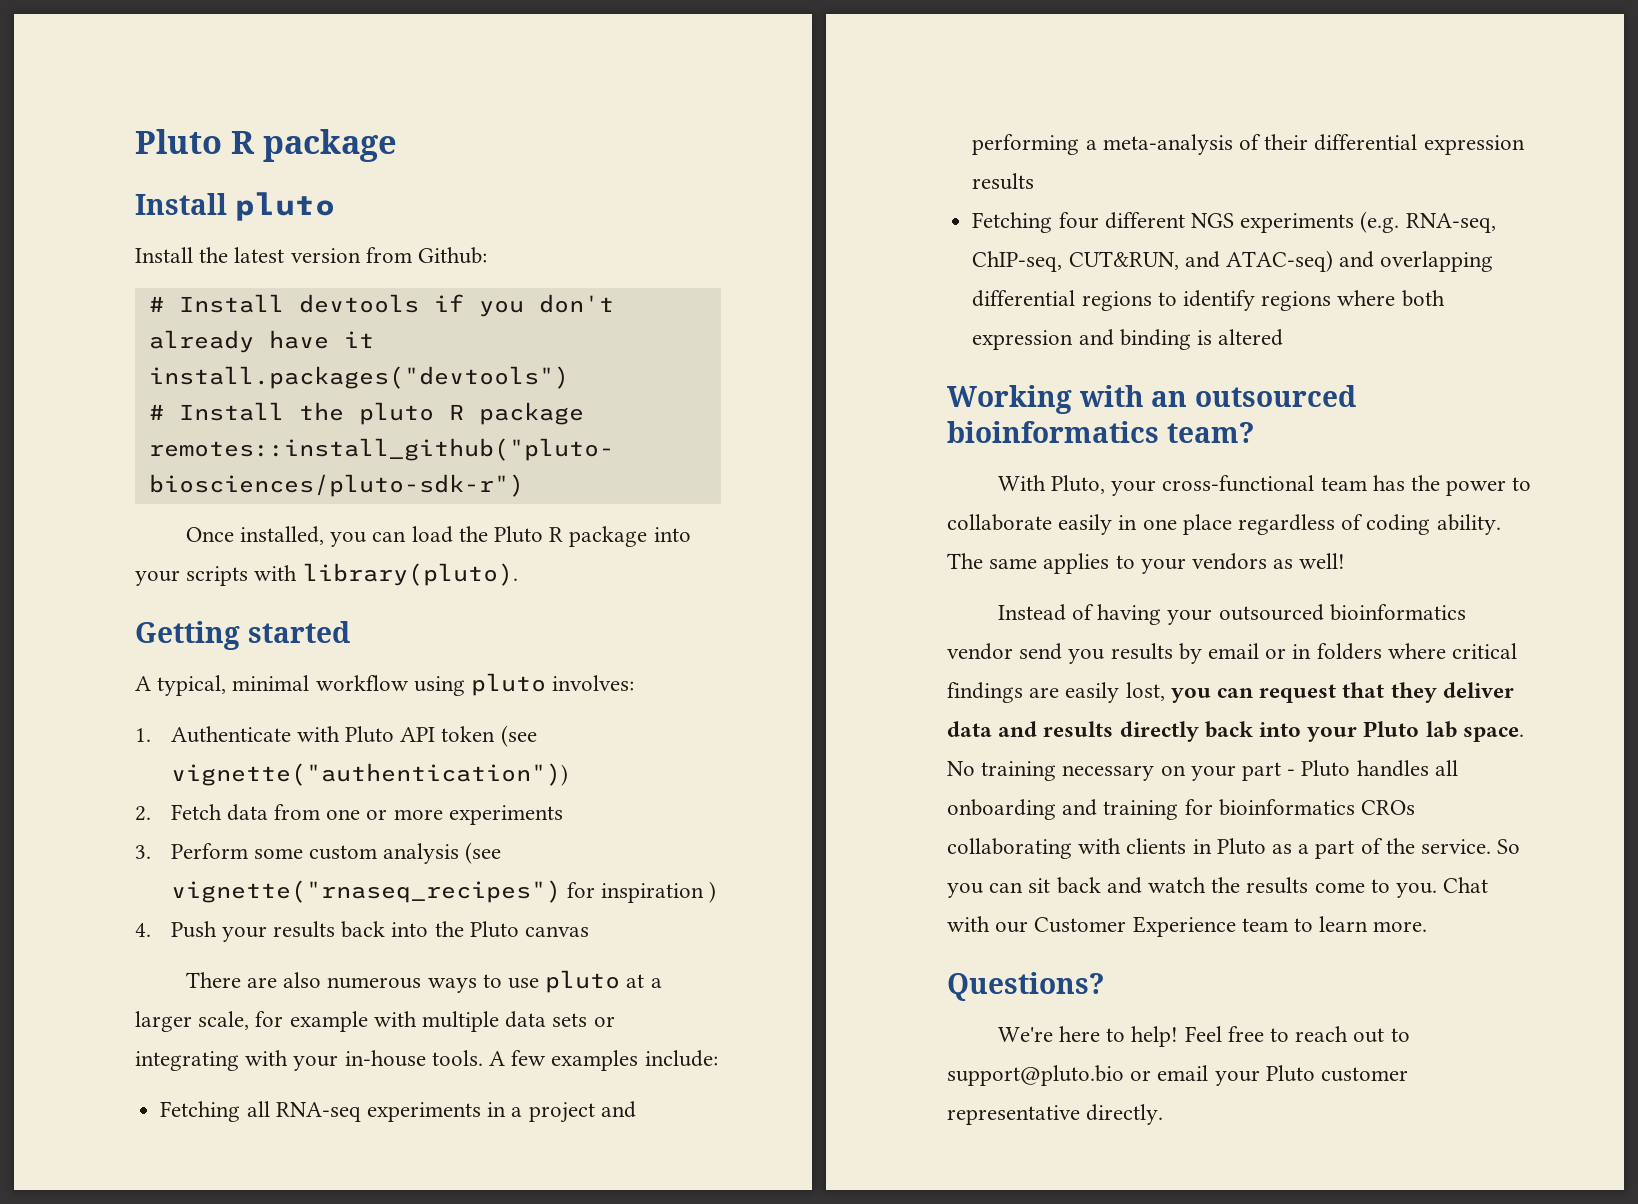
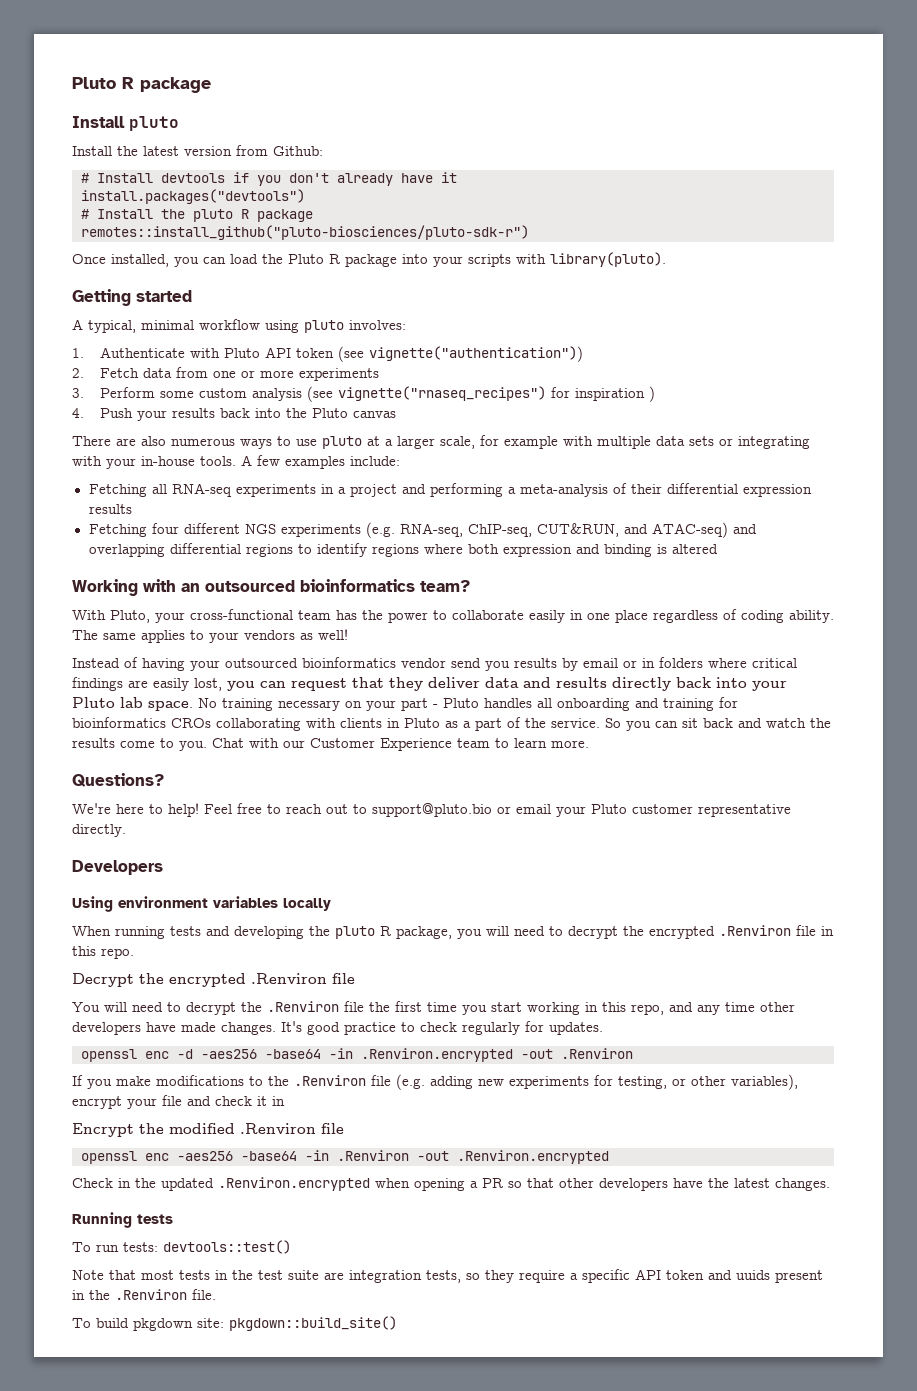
(1164, 1114) none -> [72,860,163,875] [72,896,331,912] [72,925,834,939] [72,946,134,959] [72,973,355,987] [72,1001,795,1015] [72,1021,603,1035] [81,1048,633,1062] [72,1074,798,1090] [72,1095,285,1109] [72,1123,344,1137] [81,1150,609,1164] [72,1177,830,1191] [72,1212,173,1228] [72,1240,291,1254] [72,1269,823,1283] [72,1289,216,1300] [72,1316,397,1331] // Developers // Using environment variables locally // When running tests and developing the pluto R package, you will need to decrypt the encrypted .Renviron file in this repo. // Decrypt the encrypted .Renviron file // You will need to decrypt the .Renviron file the first time you start working in this repo, and any time other developers have made changes. It's good practice to check regularly for updates. // openssl enc -d -aes256 -base64 -in .Renviron.encrypted -out .Renviron // If you make modifications to the .Renviron file (e.g. adding new experiments for testing, or other variables), encrypt your file and check it in // Encrypt the modified .Renviron file // openssl enc -aes256 -base64 -in .Renviron -out .Renviron.encrypted // Check in the updated .Renviron.encrypted when opening a PR so that other developers have the latest changes. // Running tests // To run tests: devtools::test() // Note that most tests in the test suite are integration tests, so they require a specific API token and uuids present in the .Renviron file. // To build pkgdown site: pkgdown::build_site()

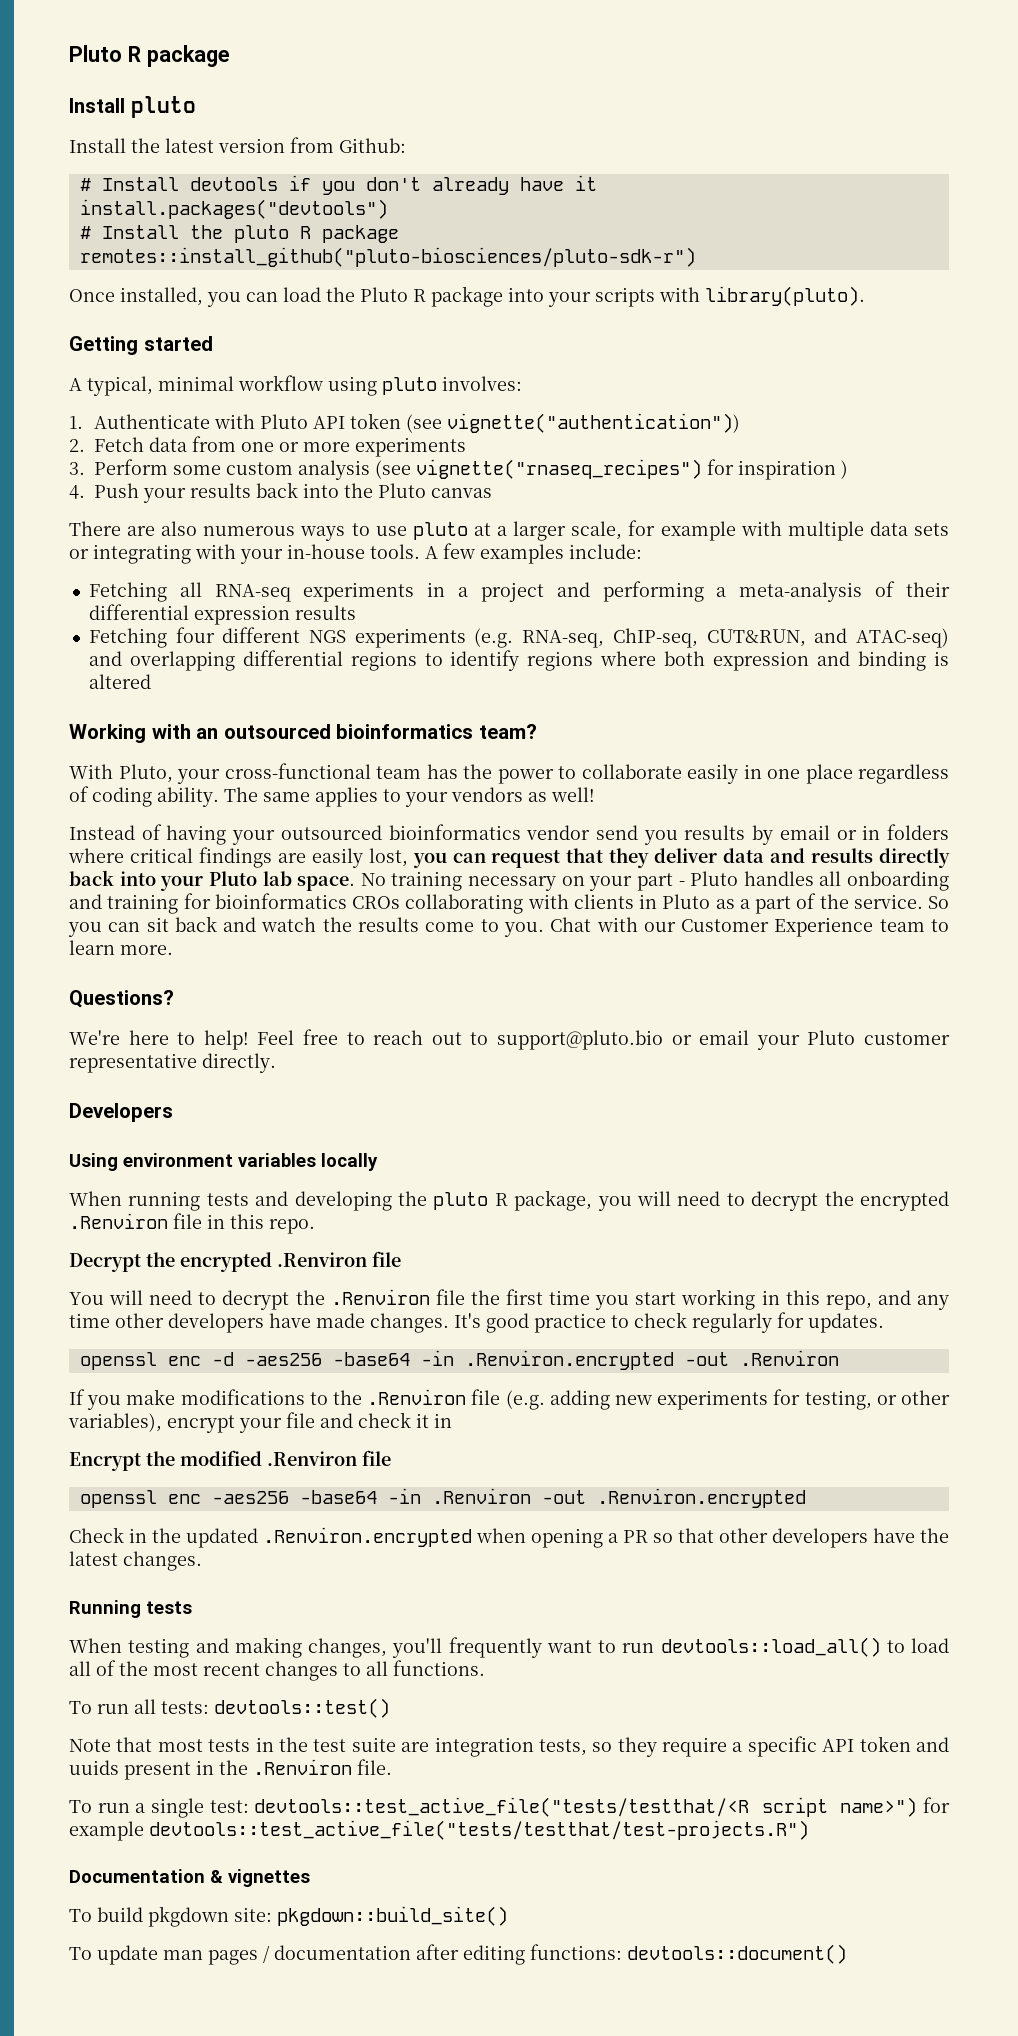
[72,1242,119,1252] // To run -> [69,1637,949,1658] [69,1660,485,1681] [69,1699,156,1714] // When testing and making changes, you'll frequently want to run devtools::load_all() to load all of the most recent changes to all functions. // To run all
(216, 1294) none -> [69,1797,951,1818] [69,1820,809,1841] [69,1869,310,1887] // To run a single test: devtools::test_active_file("tests/testthat/<R script name>") for example devtools::test_active_file("tests/testthat/test-projects.R") // Documentation & vignettes
(397, 1323) none -> [69,1944,847,1965] // To update man pages / documentation after editing functions: devtools::document()

